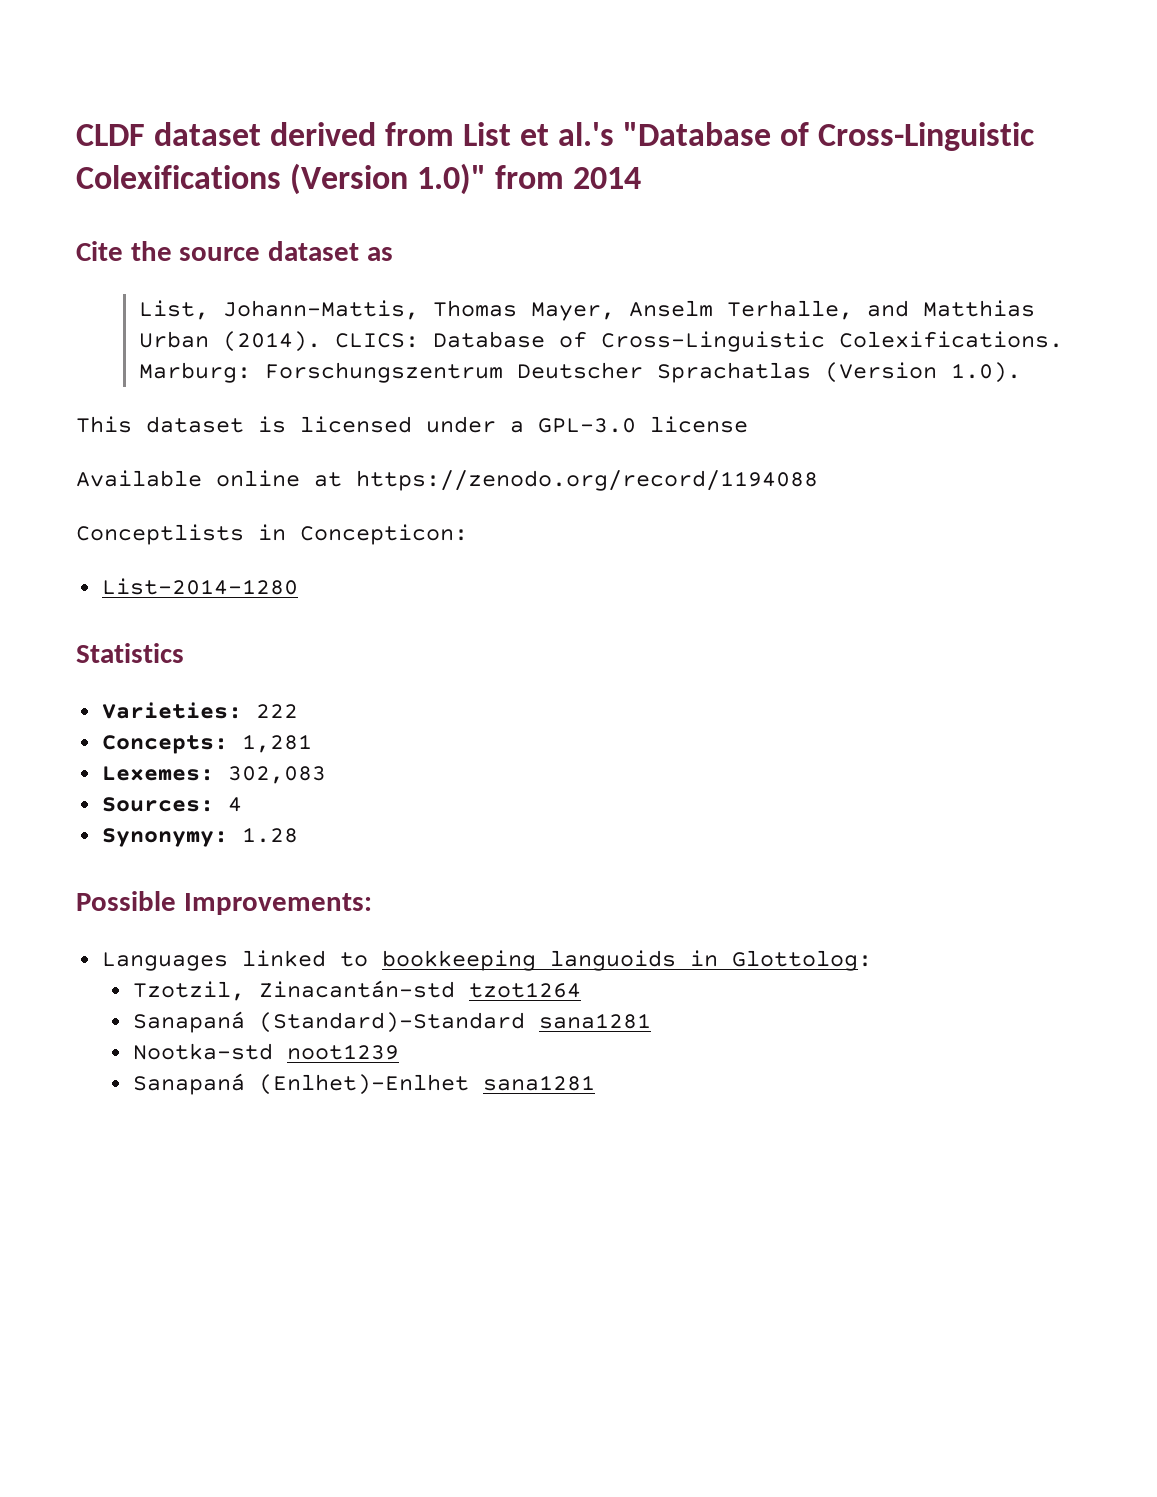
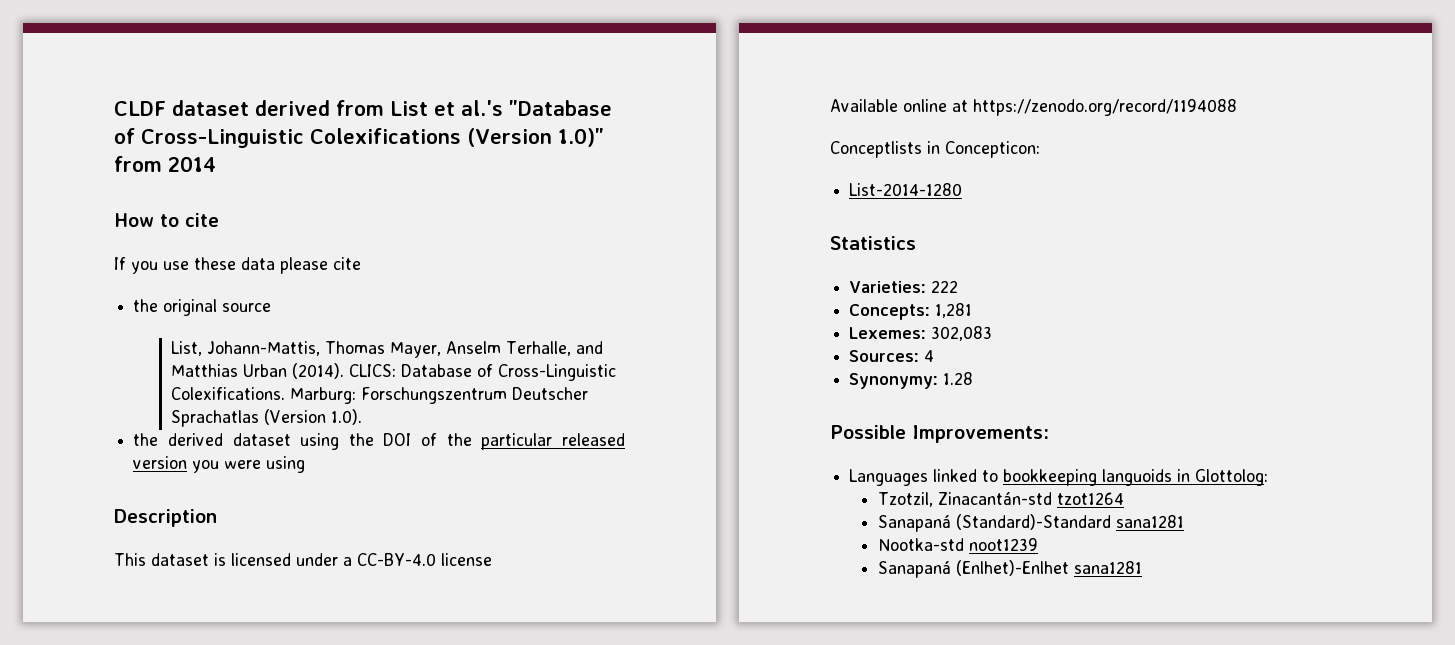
[76,241,172,261] Cite the -> [114,213,219,227] [114,257,361,274] [133,299,218,316] How to cite // If you use these data please cite // the original
[268,241,393,261] dataset as -> (272, 307) none
(1022, 372) none -> [133,433,626,450] [133,456,306,473] [114,509,217,527] // the derived dataset using the DOI of the particular released version you were using // Description
[538,418,636,433] GPL-3.0 -> [357,553,436,566] CC-BY-4.0

